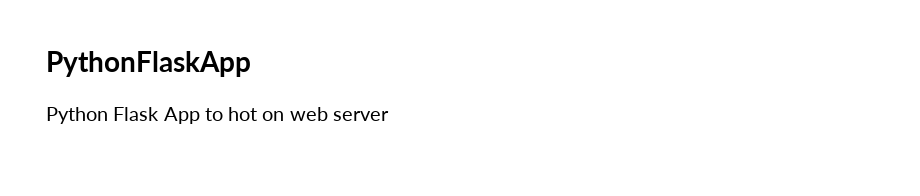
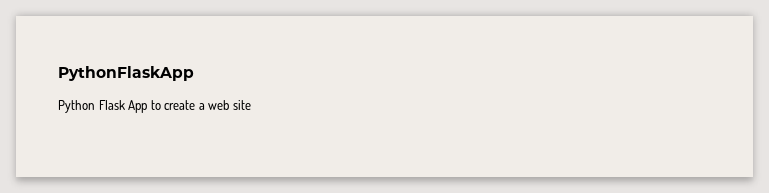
[228,107,389,121] hot on web server -> [164,100,251,110] create a web site

